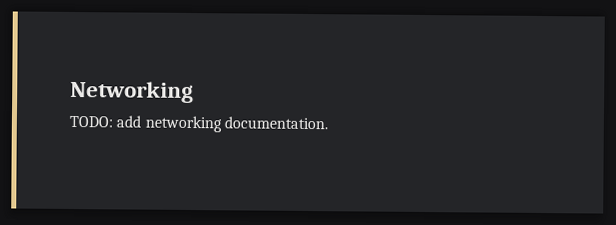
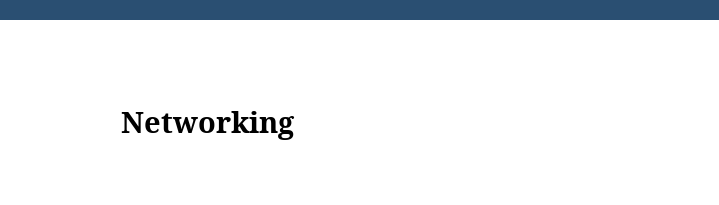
[69,115,328,133] // TODO: add networking documentation. -> (295, 125) none

